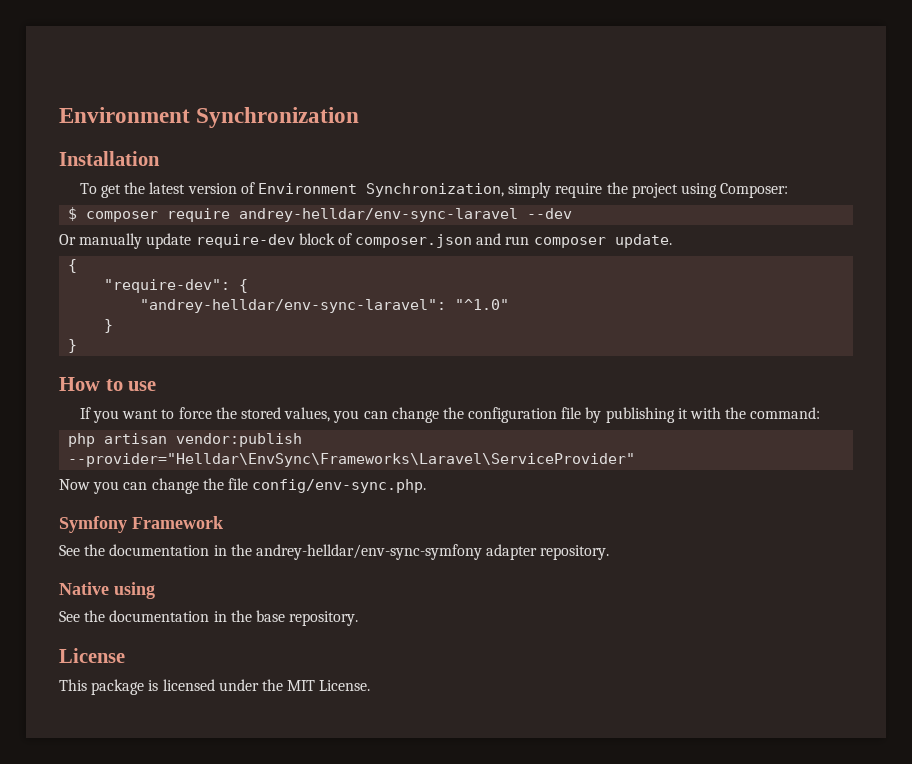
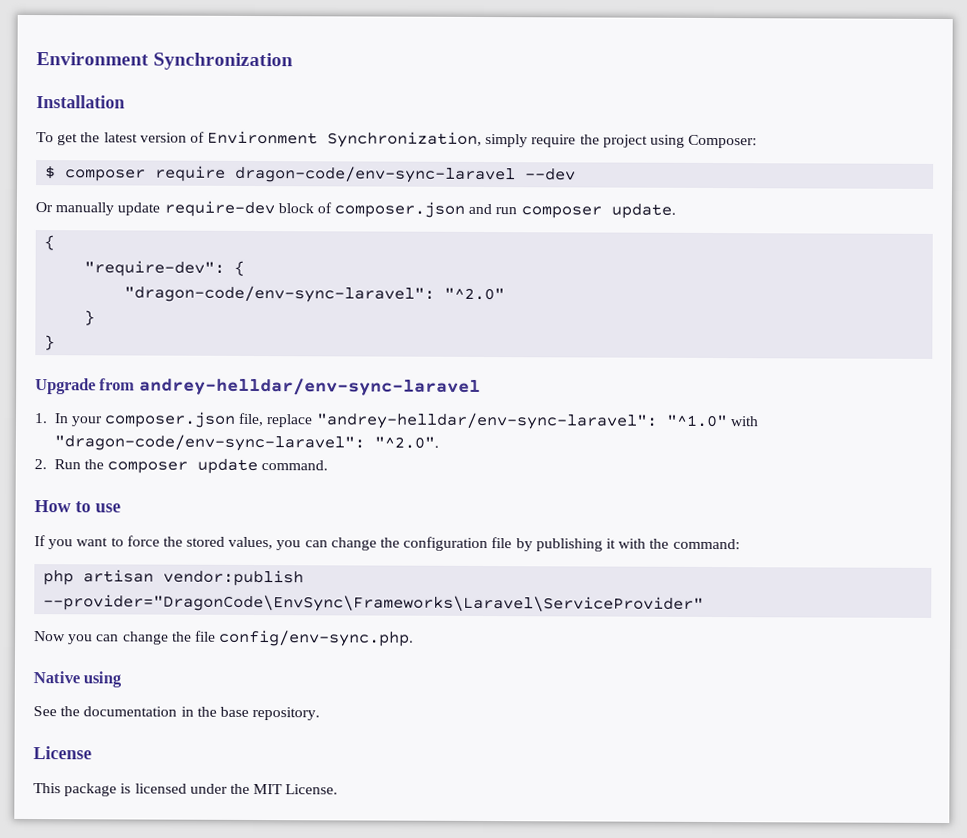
[239,208,519,222] andrey-helldar/env-sync-laravel -> [235,165,517,184] dragon-code/env-sync-laravel
[140,299,510,313] "andrey-helldar/env-sync-laravel": "^1.0" -> [124,285,506,303] "dragon-code/env-sync-laravel": "^2.0"
(78, 346) none -> [35,377,481,396] [34,411,759,430] [53,434,439,452] [34,458,329,475] // Upgrade from andrey-helldar/env-sync-laravel // 1. In your composer.json file, replace "andrey-helldar/env-sync-laravel": "^1.0" with "dragon-code/env-sync-laravel": "^2.0". // 2. Run the composer update command.
[68,453,636,467] --provider="Helldar\EnvSync\Frameworks\Laravel\ServiceProvider" -> [43,594,705,613] --provider="DragonCode\EnvSync\Frameworks\Laravel\ServiceProvider"
[59,516,223,533] [59,544,610,560] // Symfony Framework // See the documentation in the andrey-helldar/env-sync-symfony adapter repository. -> (415, 638) none

